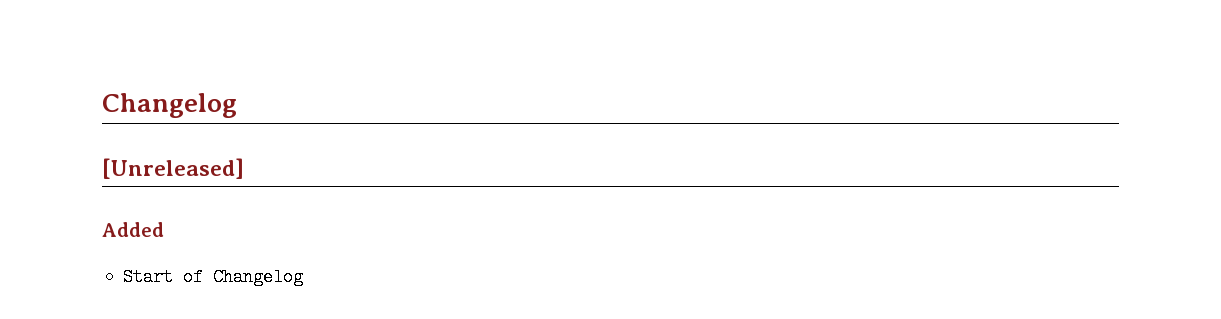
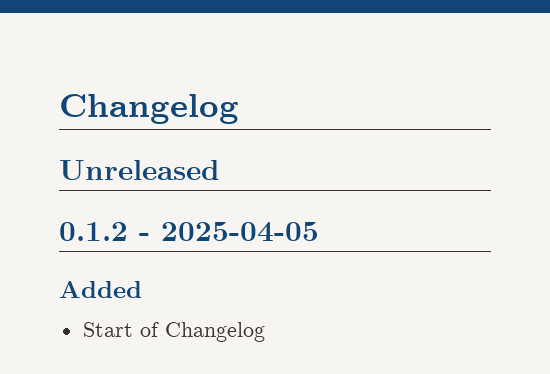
[102,158,244,179] [Unreleased] -> [59,160,220,180] [59,222,319,242] Unreleased // 0.1.2 - 2025-04-05

